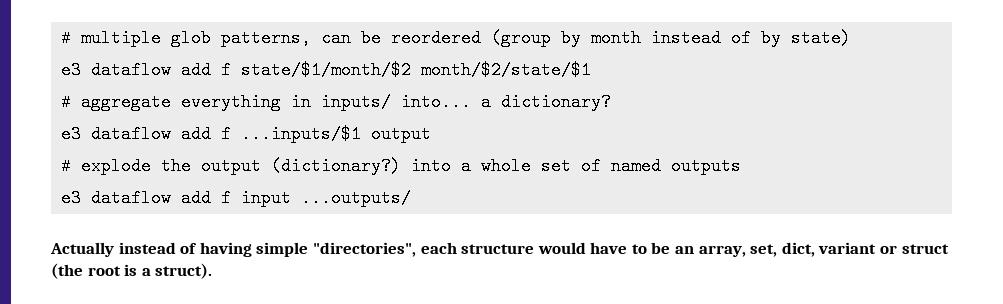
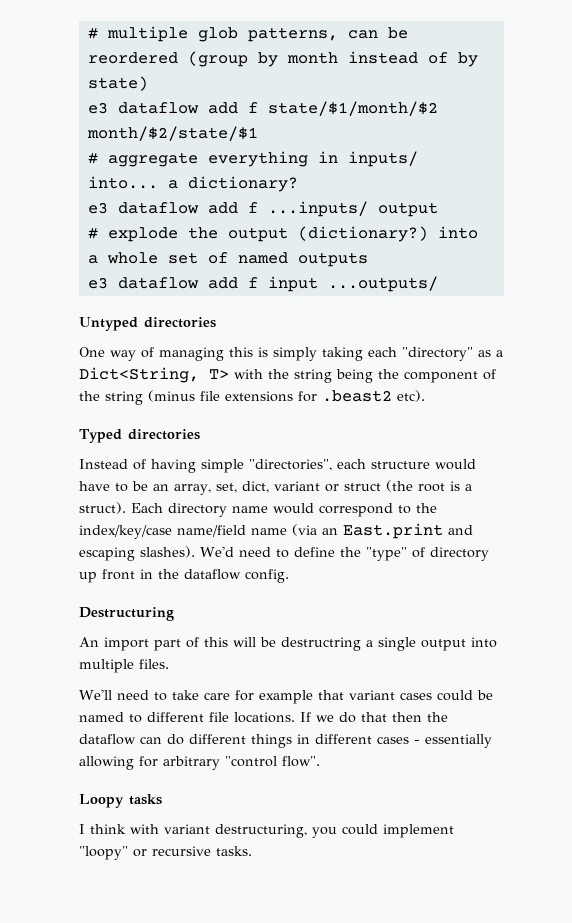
[241,125,362,143] ...inputs/$1 -> [267,201,368,217] ...inputs/
[50,242,176,257] Actually instead -> [79,317,216,331] [79,347,503,361] [79,367,496,383] [79,390,425,405] [79,429,200,443] [79,459,128,469] Untyped directories // One way of managing this is simply taking each "directory" as a Dict<String, T> with the string being the component of the string (minus file extensions for .beast2 etc). // Typed directories // Instead
(213, 271) none -> [131,503,437,517] [79,523,473,539] [79,546,489,561] [79,569,289,583] [79,607,174,621] [79,637,497,651] [79,659,169,673] [79,689,493,704] [79,712,448,723] [79,734,492,748] [79,756,320,770] [79,794,162,808] [79,824,454,838] [79,846,252,860] Each directory name would correspond to the index/key/case name/field name (via an East.print and escaping slashes). We'd need to define the "type" of directory up front in the dataflow config. // Destructuring // An import part of this will be destructring a single output into multiple files. // We'll need to take care for example that variant cases could be named to different file locations. If we do that then the dataflow can do different things in different cases - essentially allowing for arbitrary "control flow". // Loopy tasks // I think with variant destructuring, you could implement "loopy" or recursive tasks.

